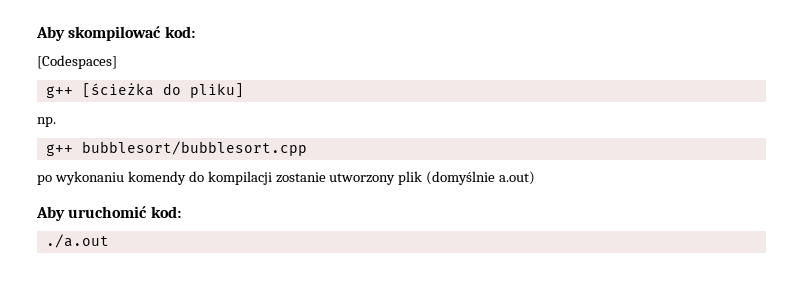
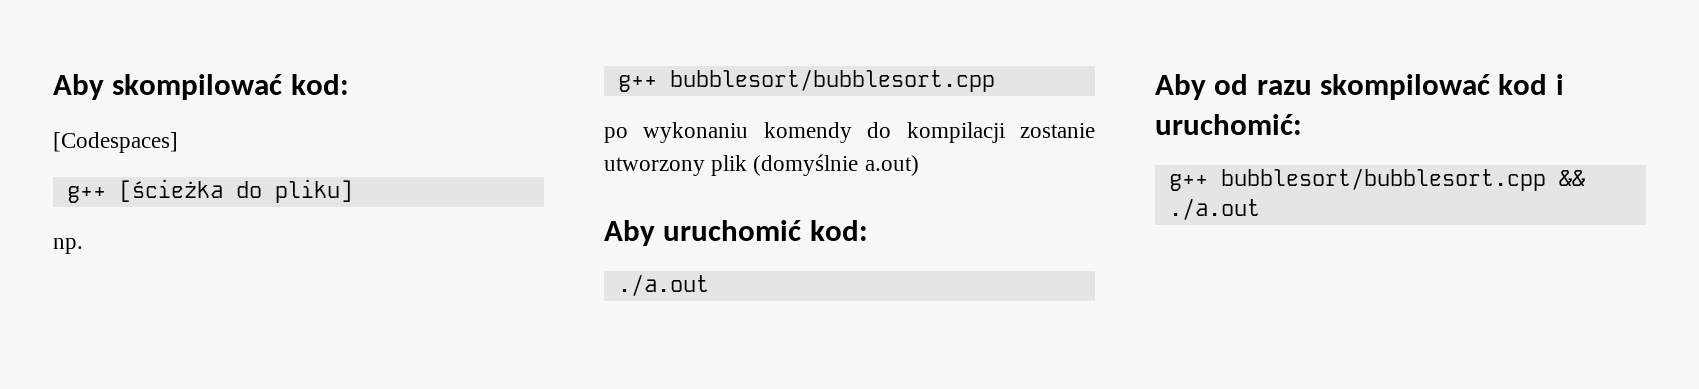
(109, 241) none -> [1155,74,1564,100] [1155,114,1302,135] [1168,168,1585,191] [1168,198,1260,220] // Aby od razu skompilować kod i uruchomić: // g++ bubblesort/bubblesort.cpp && ./a.out

